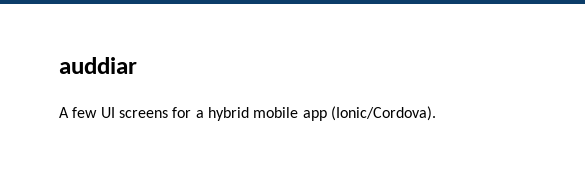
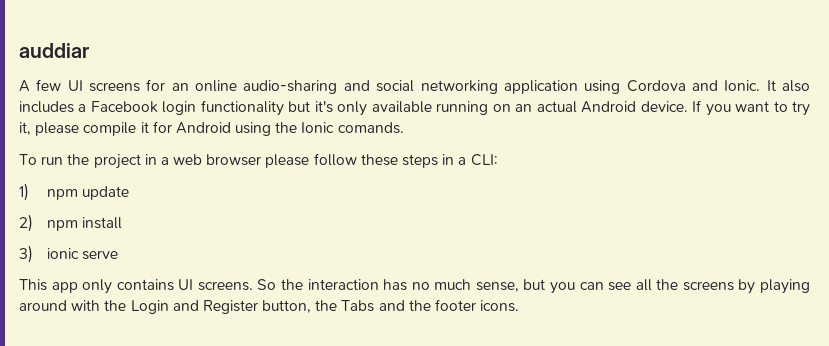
[195,106,436,121] a hybrid mobile app (Ionic/Cordova). -> [171,80,811,94] [19,100,811,116] [19,121,404,136] [19,153,498,169] [19,183,129,201] [19,214,122,232] [19,245,118,263] [19,279,810,294] [19,299,520,314] an online audio-sharing and social networking application using Cordova and Ionic. It also includes a Facebook login functionality but it's only available running on an actual Android device. If you want to try it, please compile it for Android using the Ionic comands. // To run the project in a web browser please follow these steps in a CLI: // 1) npm update // 2) npm install // 3) ionic serve // This app only contains UI screens. So the interaction has no much sense, but you can see all the screens by playing around with the Login and Register button, the Tabs and the footer icons.

